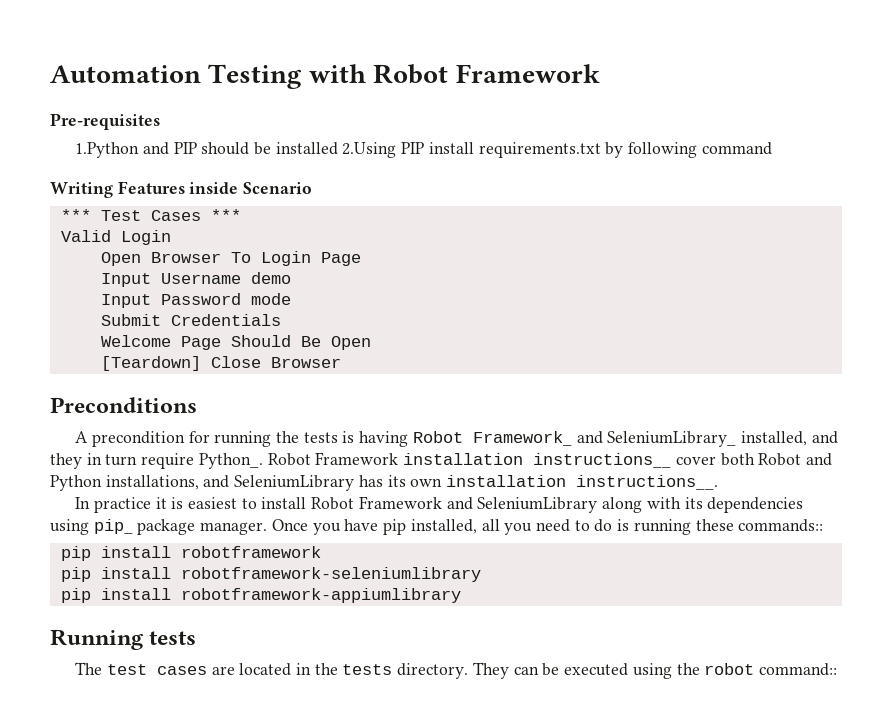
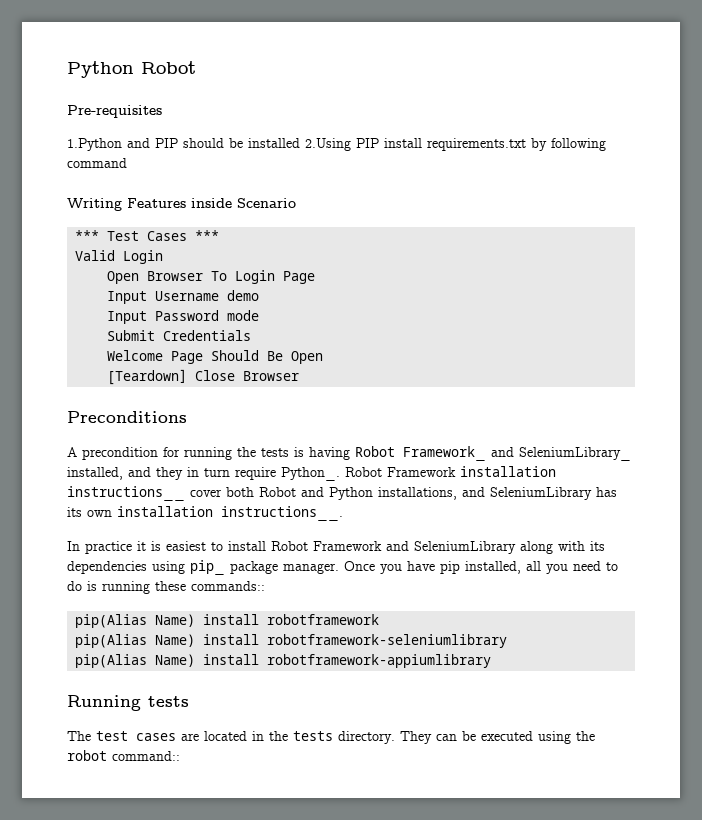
[50,64,600,89] Automation Testing with Robot Framework -> [67,61,196,78] Python Robot
[60,546,91,561] pip -> [75,614,196,628] pip(Alias Name)
[60,567,91,582] pip -> [75,634,196,648] pip(Alias Name)
[60,588,91,603] pip -> [75,654,196,668] pip(Alias Name)

